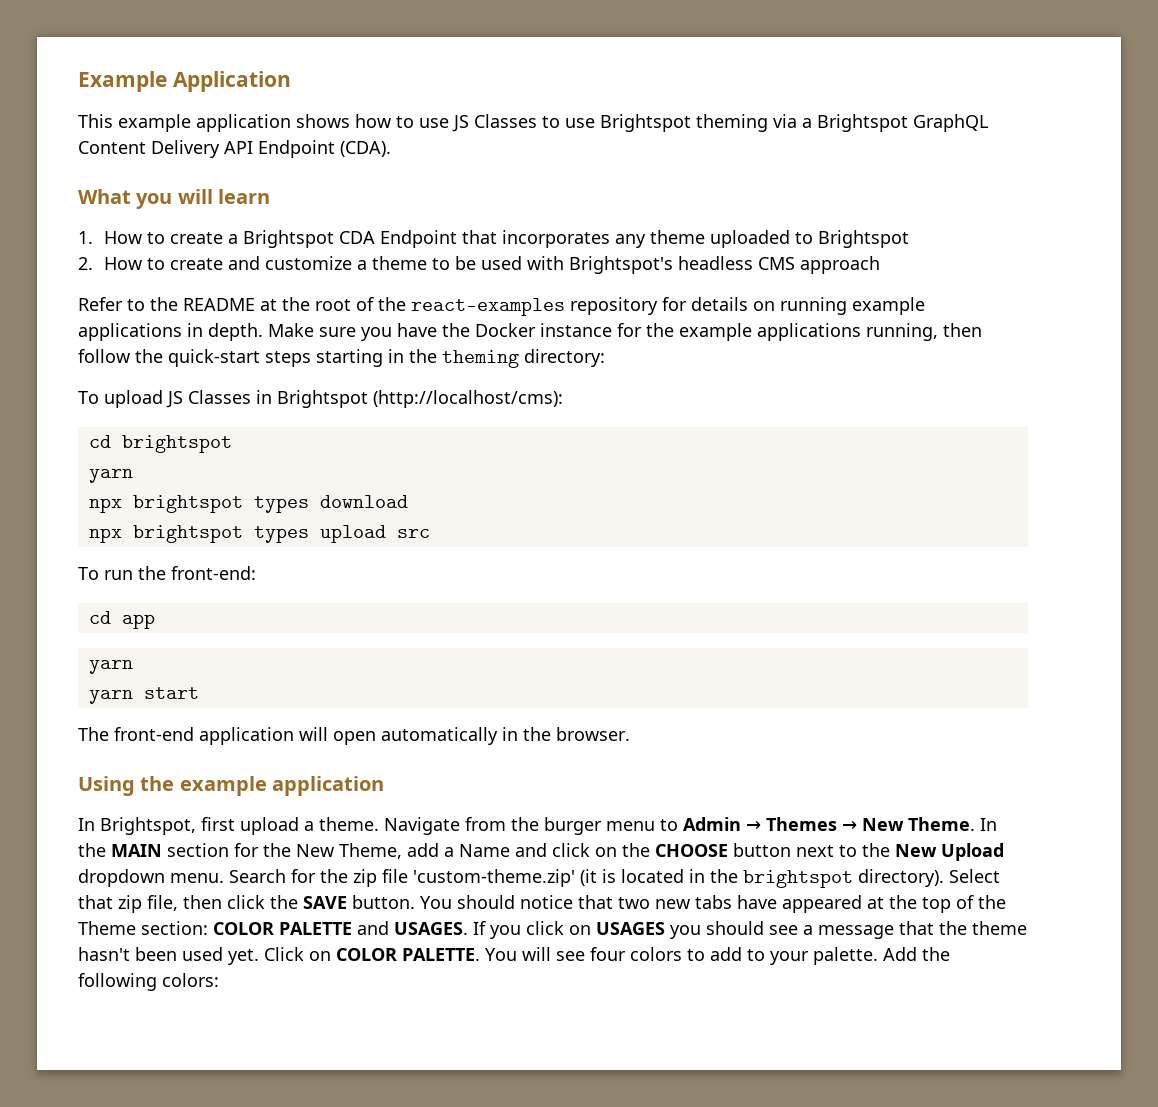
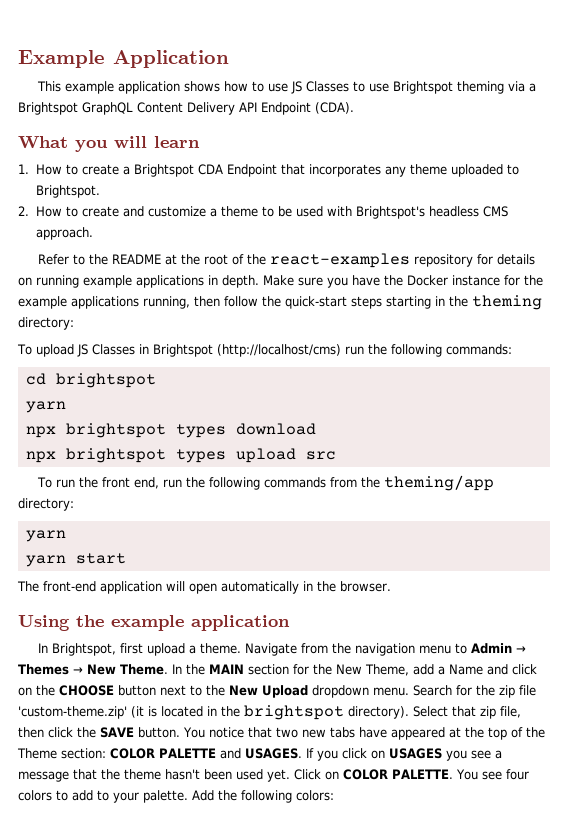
[818,230,910,248] Brightspot -> [35,185,100,198] Brightspot.
[800,256,881,274] approach -> [35,227,93,240] approach.
[373,390,563,408] (http://localhost/cms): -> [216,344,512,357] (http://localhost/cms) run the following commands:
[171,566,256,580] [88,611,155,629] front-end: // cd app -> [102,475,495,491] [18,498,74,511] front end, run the following commands from the theming/app directory:
[544,817,602,835] burger -> [355,643,416,656] navigation
[457,895,515,909] should -> (205, 732) none
[706,921,764,935] should -> (467, 755) none
[522,947,551,961] will -> (478, 774) none

